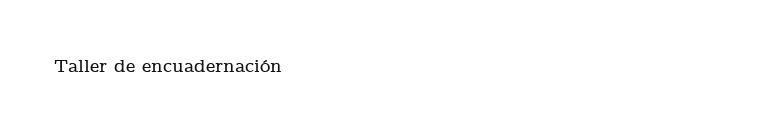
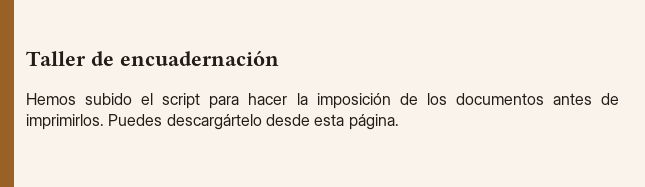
(282, 66) none -> [26,93,619,109] [26,114,399,130] // Hemos subido el script para hacer la imposición de los documentos antes de imprimirlos. Puedes descargártelo desde esta página.

